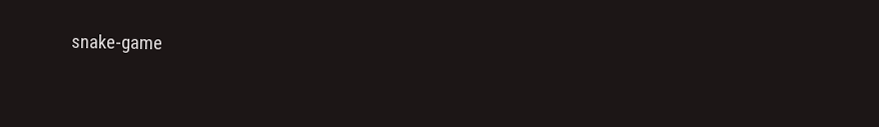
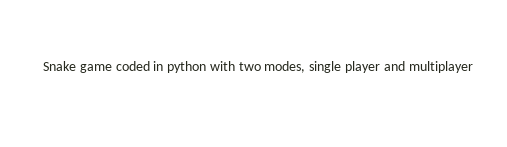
[71,33,163,54] snake-game -> [43,61,473,73] Snake game coded in python with two modes, single player and multiplayer

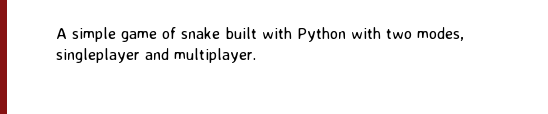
[43,61,473,73] Snake game coded in python with two modes, single player and multiplayer -> [56,27,464,42] [56,48,256,63] A simple game of snake built with Python with two modes, singleplayer and multiplayer.

